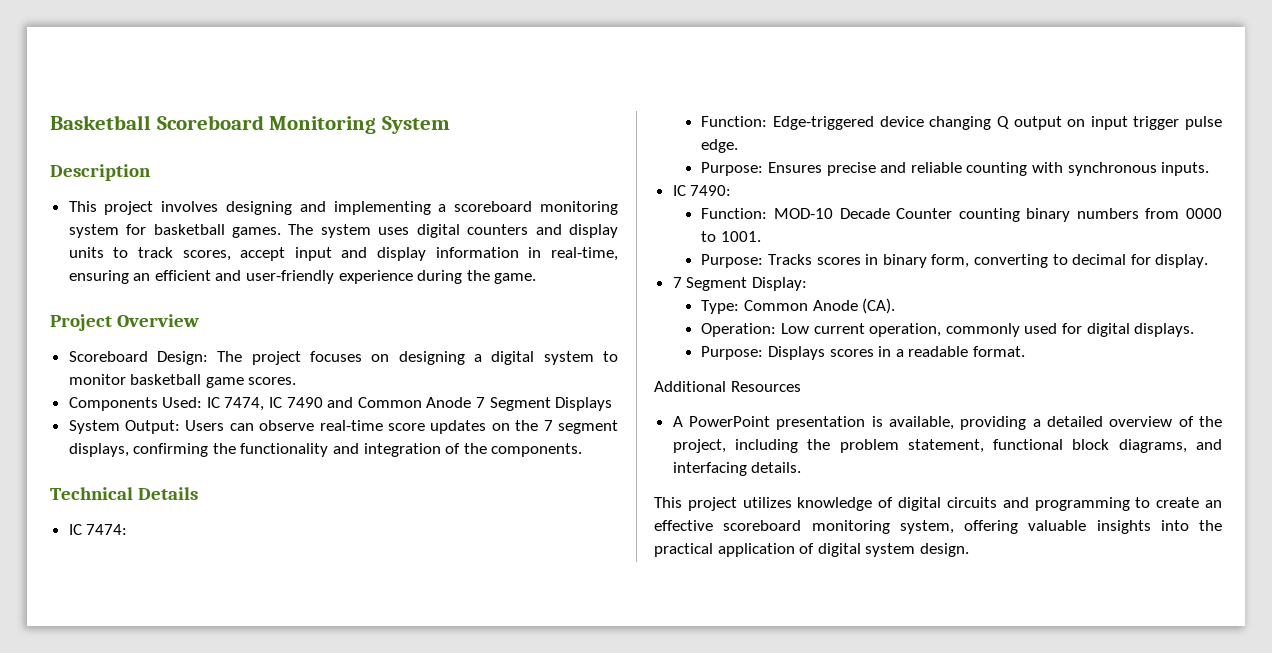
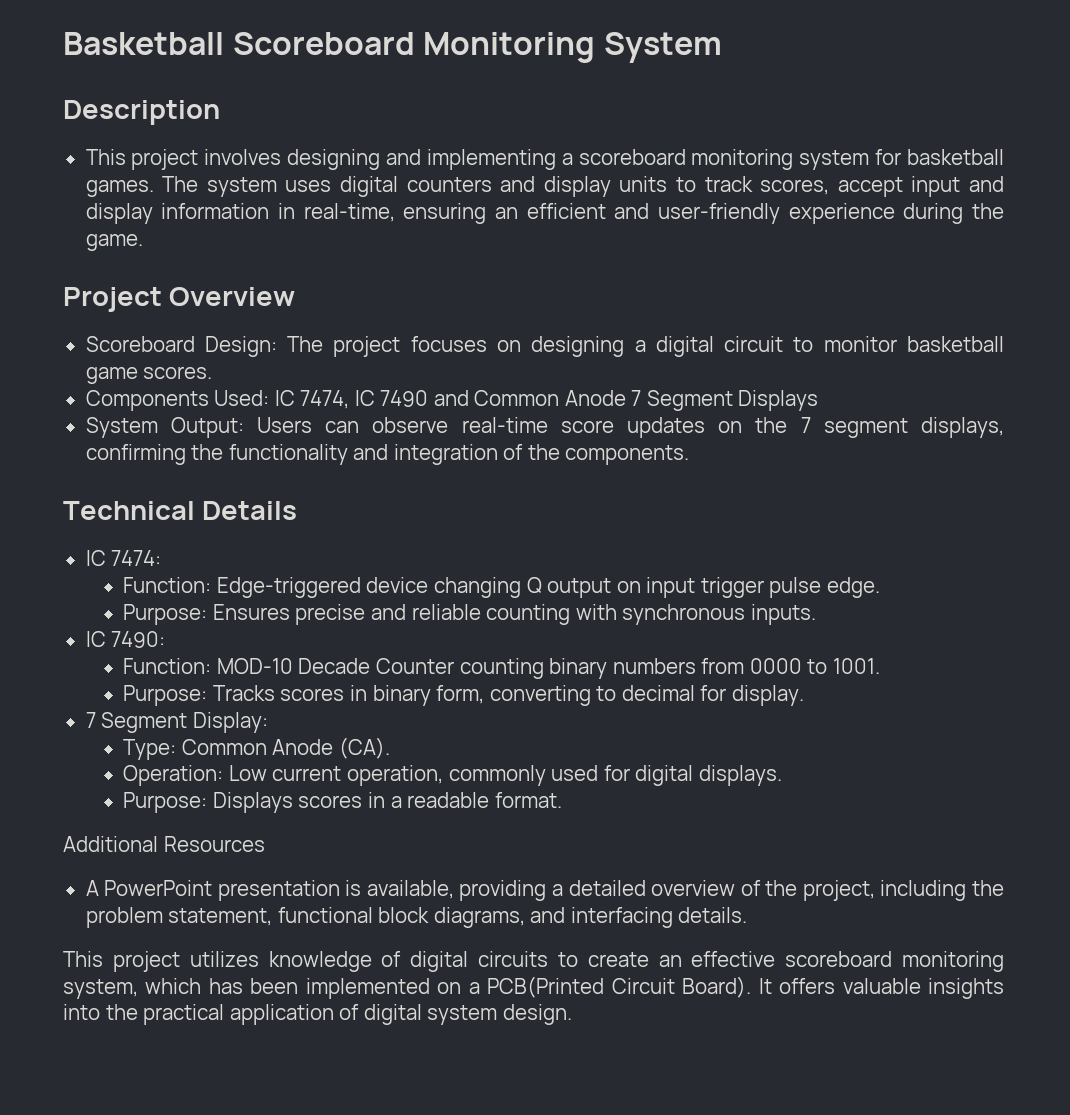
[543,351,594,365] system -> [724,336,784,352] circuit
[1002,497,1130,511] and programming -> (548, 959) none
[964,520,1018,534] offering -> [145,976,836,999] which has been implemented on a PCB(Printed Circuit Board). It offers

